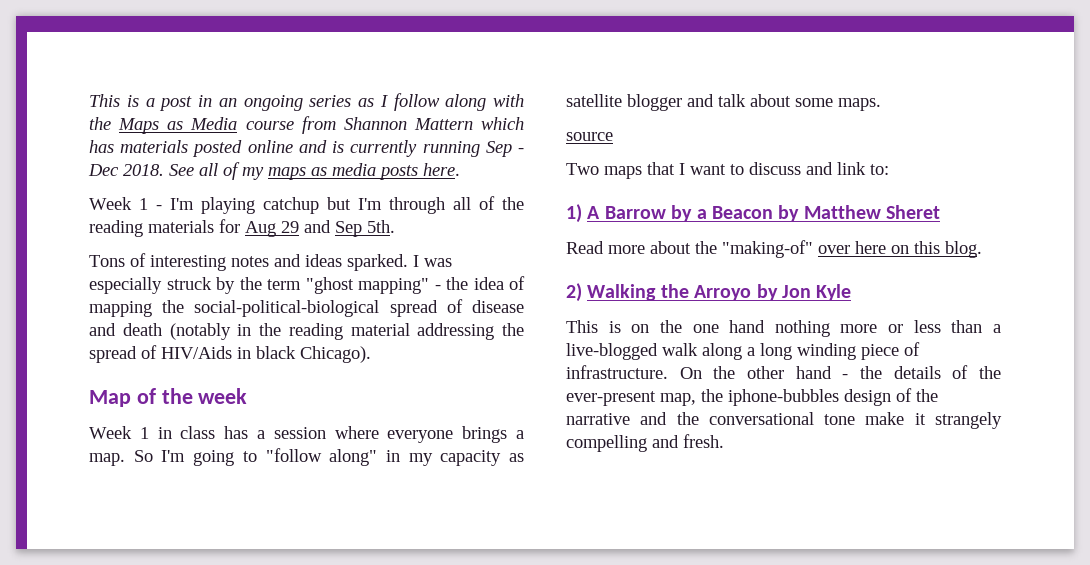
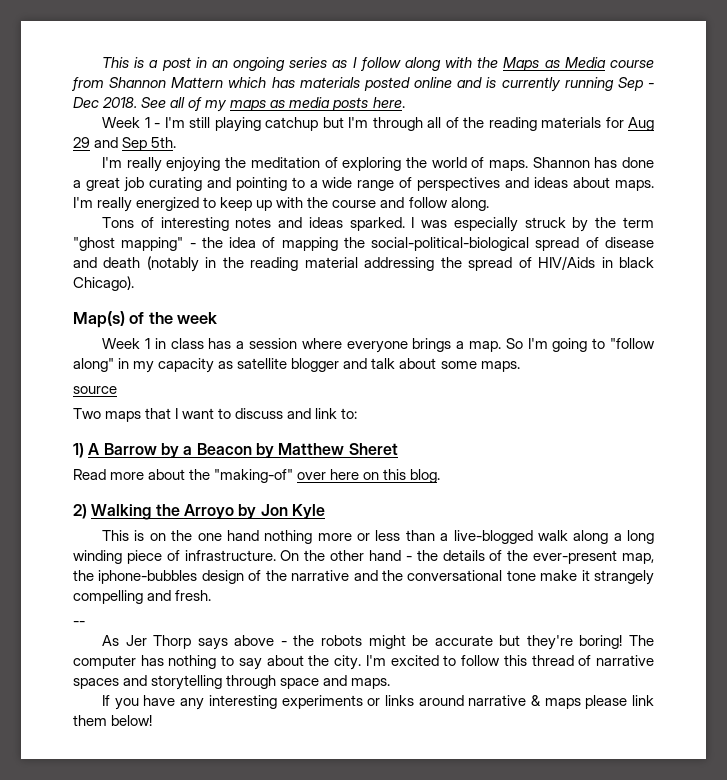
(194, 204) none -> [189,117,211,128] still
(395, 226) none -> [102,157,654,172] [73,177,654,192] [73,197,489,212] // I'm really enjoying the meditation of exploring the world of maps. Shannon has done a great job curating and pointing to a wide range of perspectives and ideas about maps. I'm really energized to keep up with the course and follow along.
[89,390,131,407] Map -> [73,311,125,328] Map(s)
(724, 441) none -> [73,621,85,626] [102,635,654,650] [73,655,655,670] [73,675,391,690] [102,695,654,710] [73,715,153,726] // -- // As Jer Thorp says above - the robots might be accurate but they're boring! The computer has nothing to say about the city. I'm excited to follow this thread of narrative spaces and storytelling through space and maps. // If you have any interesting experiments or links around narrative & maps please link them below!

